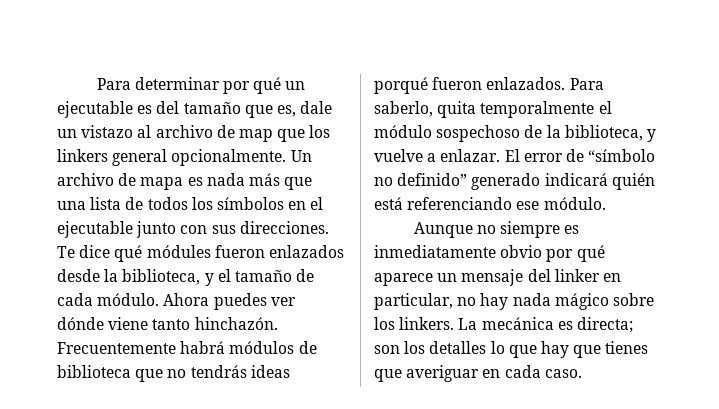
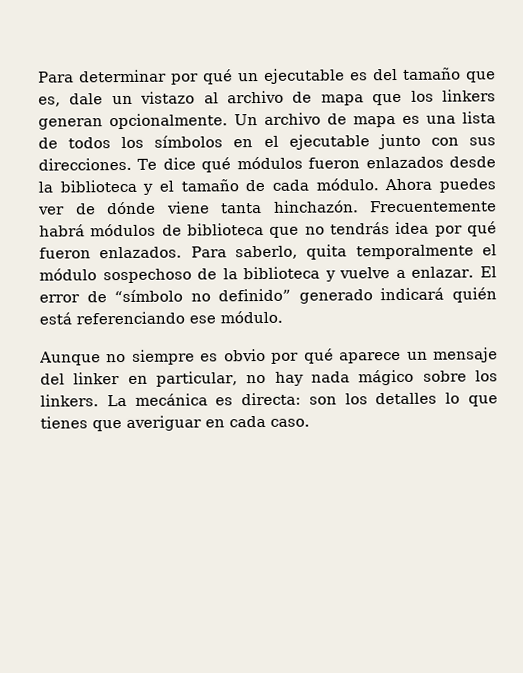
[238,129,273,142] map -> [320,94,364,106] mapa
[112,149,168,166] general -> [38,118,103,130] generan
[206,173,313,190] nada más que -> (420, 119) none
[146,245,211,258] módules -> [236,156,303,170] módulos
[122,269,201,285] biblioteca, -> [59,179,137,193] biblioteca
(296, 301) none -> [75,203,96,215] de
[152,319,191,330] tanto -> [221,202,262,214] tanta
[250,365,290,378] [374,77,428,94] ideas porqué -> [395,221,497,237] idea por qué
[564,125,643,141] biblioteca, -> [243,266,321,280] biblioteca
[374,245,496,258] inmediatamente -> (219, 357) none
[576,317,633,333] directa; -> [241,392,302,406] directa:
[540,341,602,358] hay que -> (498, 401) none

